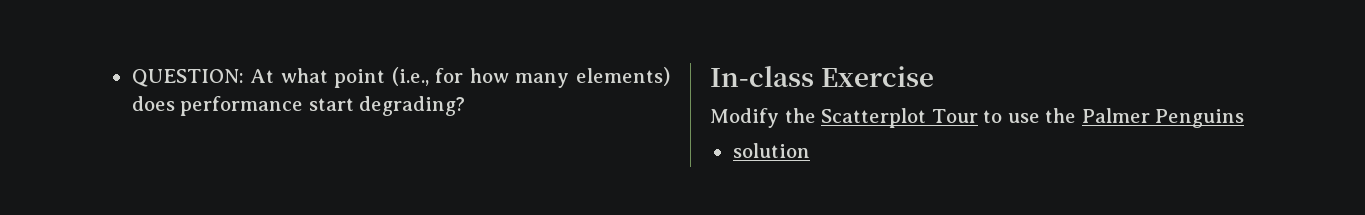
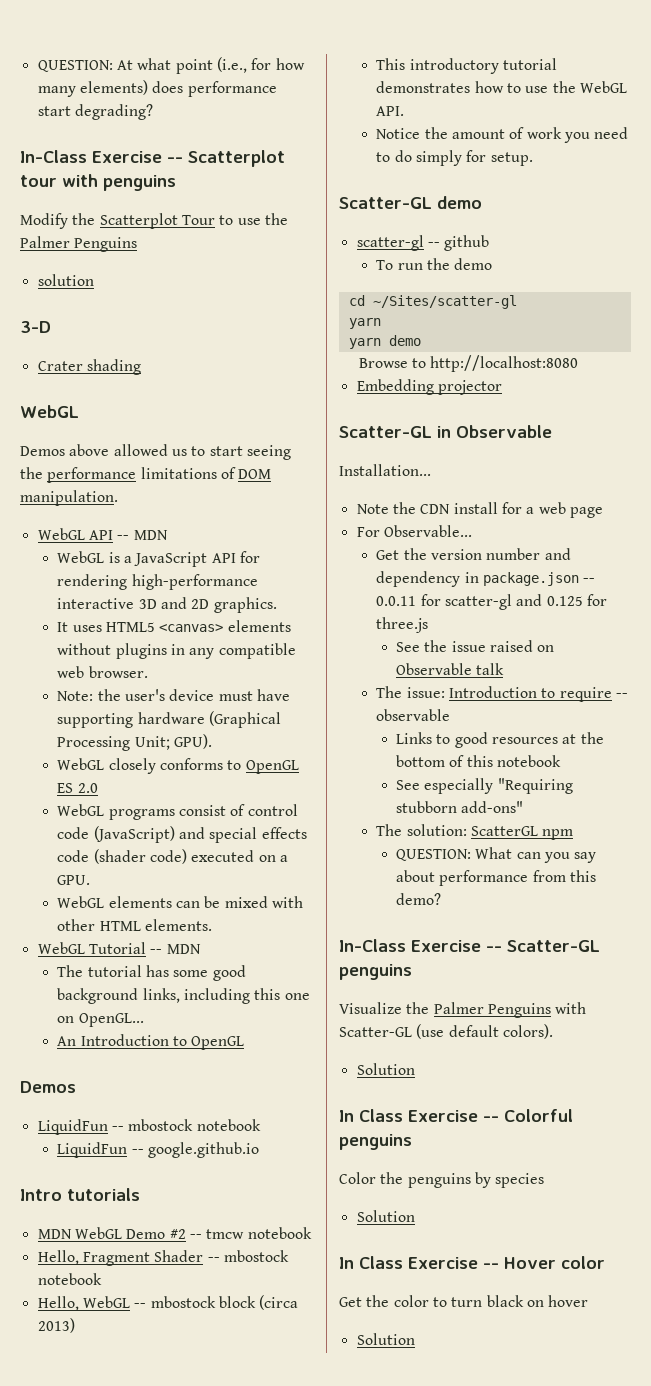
[710,66,935,87] In-class Exercise -> [20,150,285,167] [20,174,176,191] In-Class Exercise -- Scatterplot tour with penguins
(810, 150) none -> [20,321,51,333] [37,359,141,375] [20,405,79,418] [20,444,291,460] [20,467,272,483] [20,490,118,506] [37,528,168,540] [57,551,260,567] [57,574,258,590] [57,597,277,613] [57,620,291,632] [57,643,296,659] [57,666,148,678] [57,689,290,701] [57,711,281,728] [57,734,212,751] [57,758,299,774] [57,783,98,793] [57,804,298,820] [57,826,307,843] [57,849,288,864] [57,875,91,885] [57,896,303,908] [57,919,212,931] [37,942,201,954] [57,965,246,981] [57,988,310,1004] [57,1013,144,1027] [57,1034,245,1050] [20,1081,76,1093] [37,1119,261,1135] [57,1142,259,1158] [20,1188,140,1201] [37,1227,312,1239] [37,1250,289,1266] [37,1273,102,1285] [37,1295,299,1311] [37,1318,75,1333] [376,58,557,74] [376,81,627,93] [376,106,405,116] [376,127,629,143] [376,150,533,166] [339,196,482,209] [356,235,490,251] [376,258,493,270] [348,295,517,309] [348,318,381,329] [348,335,421,349] [358,355,579,372] [356,379,502,395] [339,425,552,438] [339,464,431,476] [356,502,603,518] [356,525,472,537] [376,548,571,560] [376,571,596,587] [376,594,607,610] [376,617,429,633] [395,640,555,652] [395,663,505,675] [376,686,628,702] [376,709,451,721] [395,732,604,748] [395,755,561,767] [395,778,573,794] [395,801,524,813] [376,824,574,840] [395,847,597,863] [395,870,596,886] [395,893,441,905] [339,939,600,952] [339,964,412,980] [339,1002,587,1018] [339,1024,553,1039] [356,1063,415,1075] [339,1109,573,1122] [339,1134,412,1150] [339,1172,545,1188] [356,1210,415,1222] [339,1256,605,1269] [339,1295,589,1307] [356,1333,415,1345] // 3-D // Crater shading // WebGL // Demos above allowed us to start seeing the performance limitations of DOM manipulation. // WebGL API -- MDN // WebGL is a JavaScript API for rendering high-performance interactive 3D and 2D graphics. // It uses HTML5 <canvas> elements without plugins in any compatible web browser. // Note: the user's device must have supporting hardware (Graphical Processing Unit; GPU). // WebGL closely conforms to OpenGL ES 2.0 // WebGL programs consist of control code (JavaScript) and special effects code (shader code) executed on a GPU. // WebGL elements can be mixed with other HTML elements. // WebGL Tutorial -- MDN // The tutorial has some good background links, including this one on OpenGL... // An Introduction to OpenGL // Demos // LiquidFun -- mbostock notebook // LiquidFun -- google.github.io // Intro tutorials // MDN WebGL Demo #2 -- tmcw notebook // Hello, Fragment Shader -- mbostock notebook // Hello, WebGL -- mbostock block (circa 2013) // This introductory tutorial demonstrates how to use the WebGL API. // Notice the amount of work you need to do simply for setup. // Scatter-GL demo // scatter-gl -- github // To run the demo // cd ~/Sites/scatter-gl // yarn // yarn demo // Browse to http://localhost:8080 // Embedding projector // Scatter-GL in Observable // Installation... // Note the CDN install for a web page // For Observable... // Get the version number and dependency in package.json -- 0.0.11 for scatter-gl and 0.125 for three.js // See the issue raised on Observable talk // The issue: Introduction to require -- observable // Links to good resources at the bottom of this notebook // See especially "Requiring stubborn add-ons" // The solution: ScatterGL npm // QUESTION: What can you say about performance from this demo? // In-Class Exercise -- Scatter-GL penguins // Visualize the Palmer Penguins with Scatter-GL (use default colors). // Solution // In Class Exercise -- Colorful penguins // Color the penguins by species // Solution // In Class Exercise -- Hover color // Get the color to turn black on hover // Solution

